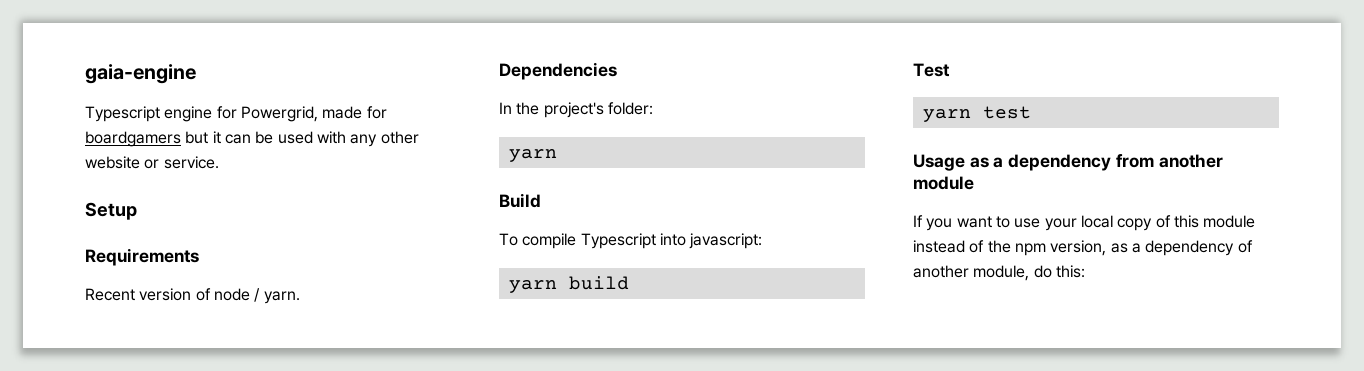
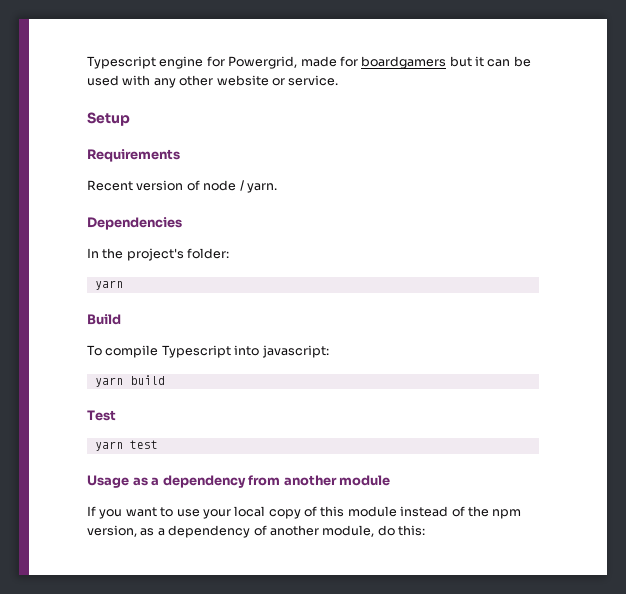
[85,64,196,84] gaia-engine // -> (87, 62) none

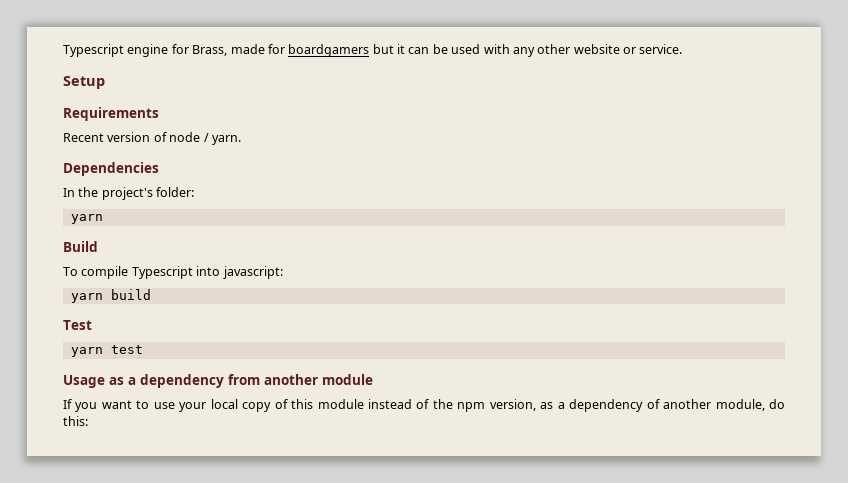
[228,56,298,69] Powergrid, -> [192,45,228,56] Brass,

